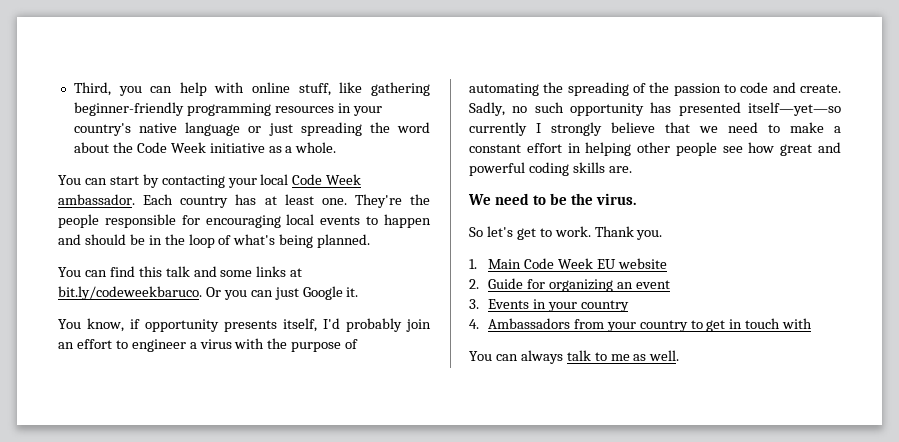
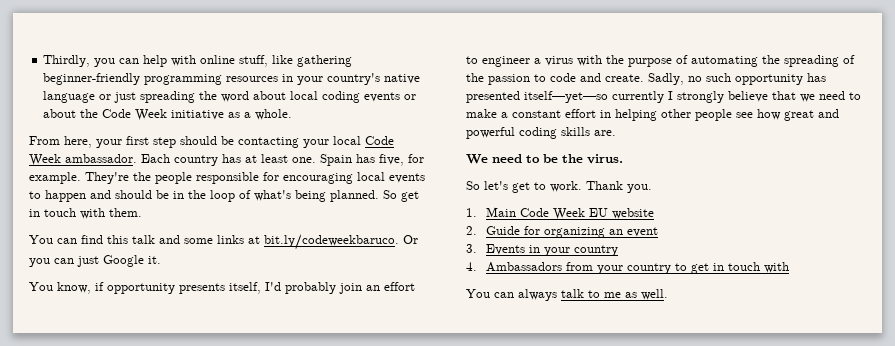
[73,82,111,96] Third, -> [43,55,91,67] Thirdly,
(109, 147) none -> [290,91,417,103] [43,109,77,118] local coding events or about
[58,174,159,188] You can start by -> [29,136,234,148] From here, your first step should be
(347, 201) none -> [320,154,424,166] [29,172,81,184] Spain has five, for example.
(371, 241) none -> [383,190,419,202] [29,208,142,219] So get in touch with them.

